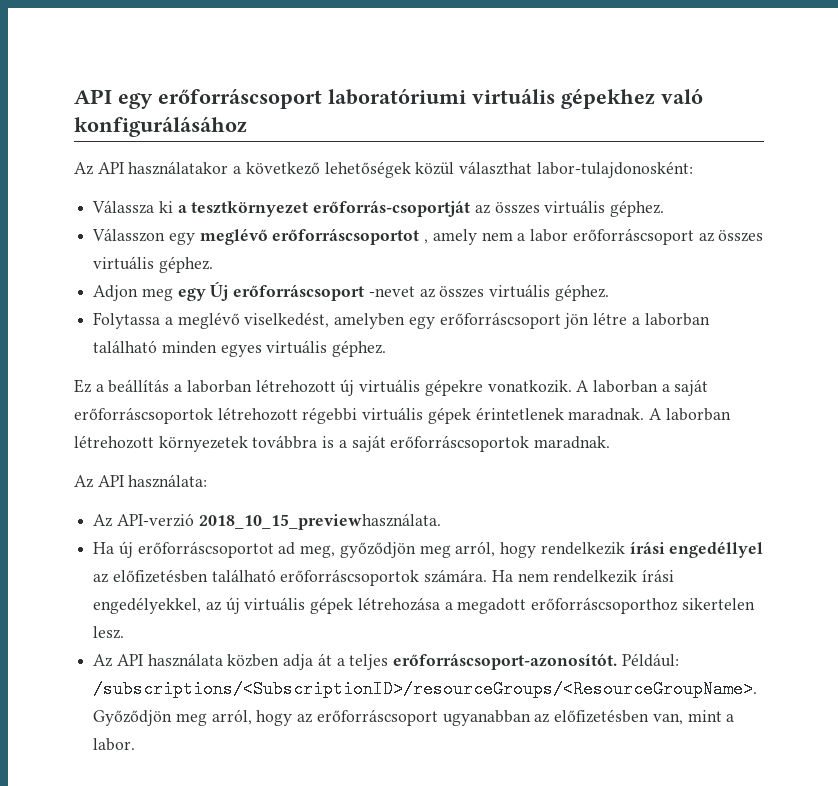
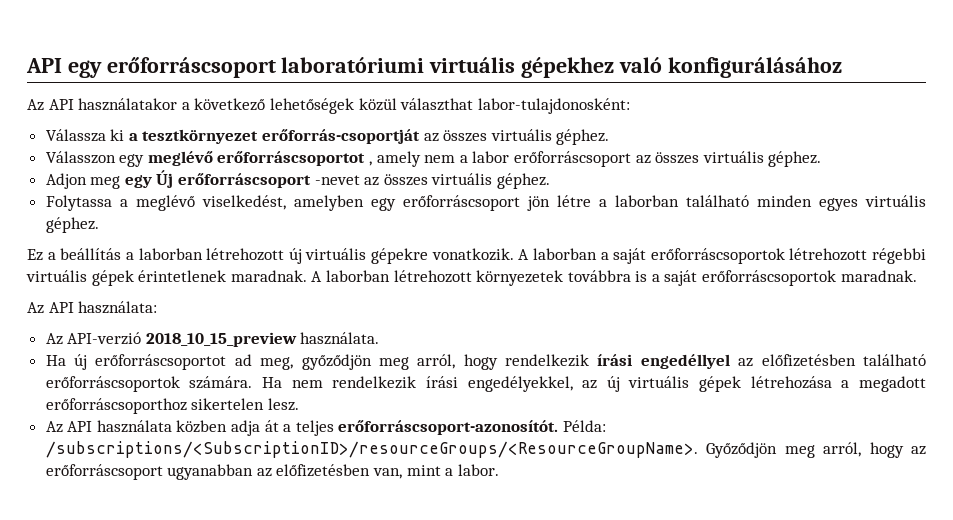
[198,513,441,530] 2018_10_15_previewhasználata. -> [145,332,380,347] 2018_10_15_preview használata.
[621,653,679,667] Például: -> [563,420,607,432] Példa:

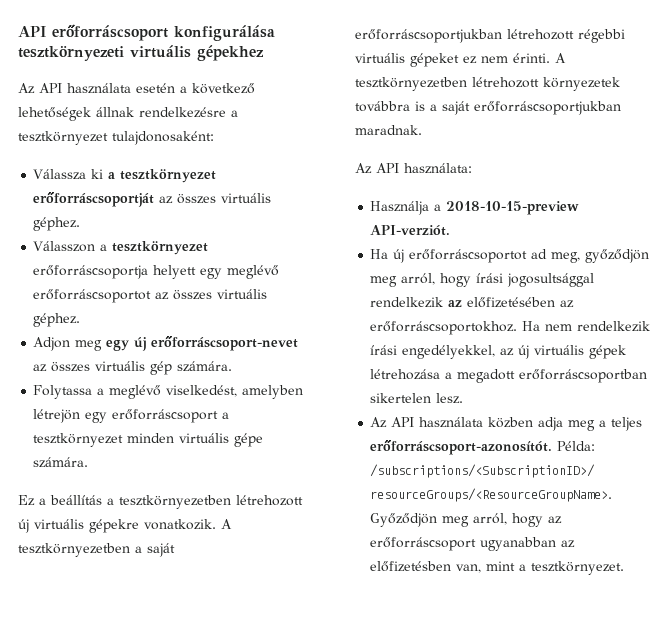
[26,57,425,78] API egy erőforráscsoport laboratóriumi -> [18,24,275,41] [18,45,124,61] API erőforráscsoport konfigurálása tesztkörnyezeti
[618,57,842,78] [27,98,178,111] való konfigurálásához // Az API használatakor -> [18,83,175,94] // Az API használata esetén
[358,98,630,114] közül választhat labor-tulajdonosként: -> [96,107,238,118] [18,131,214,145] állnak rendelkezésre a tesztkörnyezet tulajdonosaként:
[262,129,421,144] erőforrás-csoportját -> [33,192,155,207] erőforráscsoportját
[119,151,632,167] egy meglévő erőforráscsoportot , amely nem a labor erőforráscsoport -> [100,241,209,255] [33,265,280,279] [33,289,152,303] a tesztkörnyezet erőforráscsoportja helyett egy meglévő erőforráscsoportot
[156,170,551,189] Új erőforráscsoport -nevet az összes virtuális géphez. -> [134,336,299,351] [33,361,233,375] új erőforráscsoport-nevet az összes virtuális gép számára.
[370,195,927,211] [45,217,99,233] egy erőforráscsoport jön létre a laborban található minden egyes virtuális géphez. -> [33,409,230,423] [33,433,264,447] [33,457,89,468] létrejön egy erőforráscsoport a tesztkörnyezet minden virtuális gépe számára.
[138,248,203,260] laborban -> [119,495,231,509] tesztkörnyezetben
[532,248,785,264] laborban a saját erőforráscsoportok -> [18,543,175,557] [355,29,502,43] tesztkörnyezetben a saját erőforráscsoportjukban
[91,270,390,286] gépek érintetlenek maradnak. A laborban -> [410,53,566,67] [355,77,467,91] gépeket ez nem érinti. A tesztkörnyezetben
[702,270,837,286] erőforráscsoportok -> [474,101,621,115] erőforráscsoportjukban
[45,332,380,347] Az API-verzió 2018_10_15_preview használata. -> [370,201,580,215] [370,225,451,236] Használja a 2018-10-15-preview API-verziót.
[505,354,926,369] [45,376,253,392] rendelkezik írási engedéllyel az előfizetésben található erőforráscsoportok számára. -> [476,273,595,287] [370,297,575,308] [370,321,518,335] írási jogosultsággal rendelkezik az előfizetésében az erőforráscsoportokhoz.
[45,398,187,414] erőforráscsoporthoz -> [519,369,648,383] erőforráscsoportban
[264,420,279,432] át -> [568,420,596,431] meg
[457,464,499,476] labor. -> [531,561,625,575] tesztkörnyezet.

